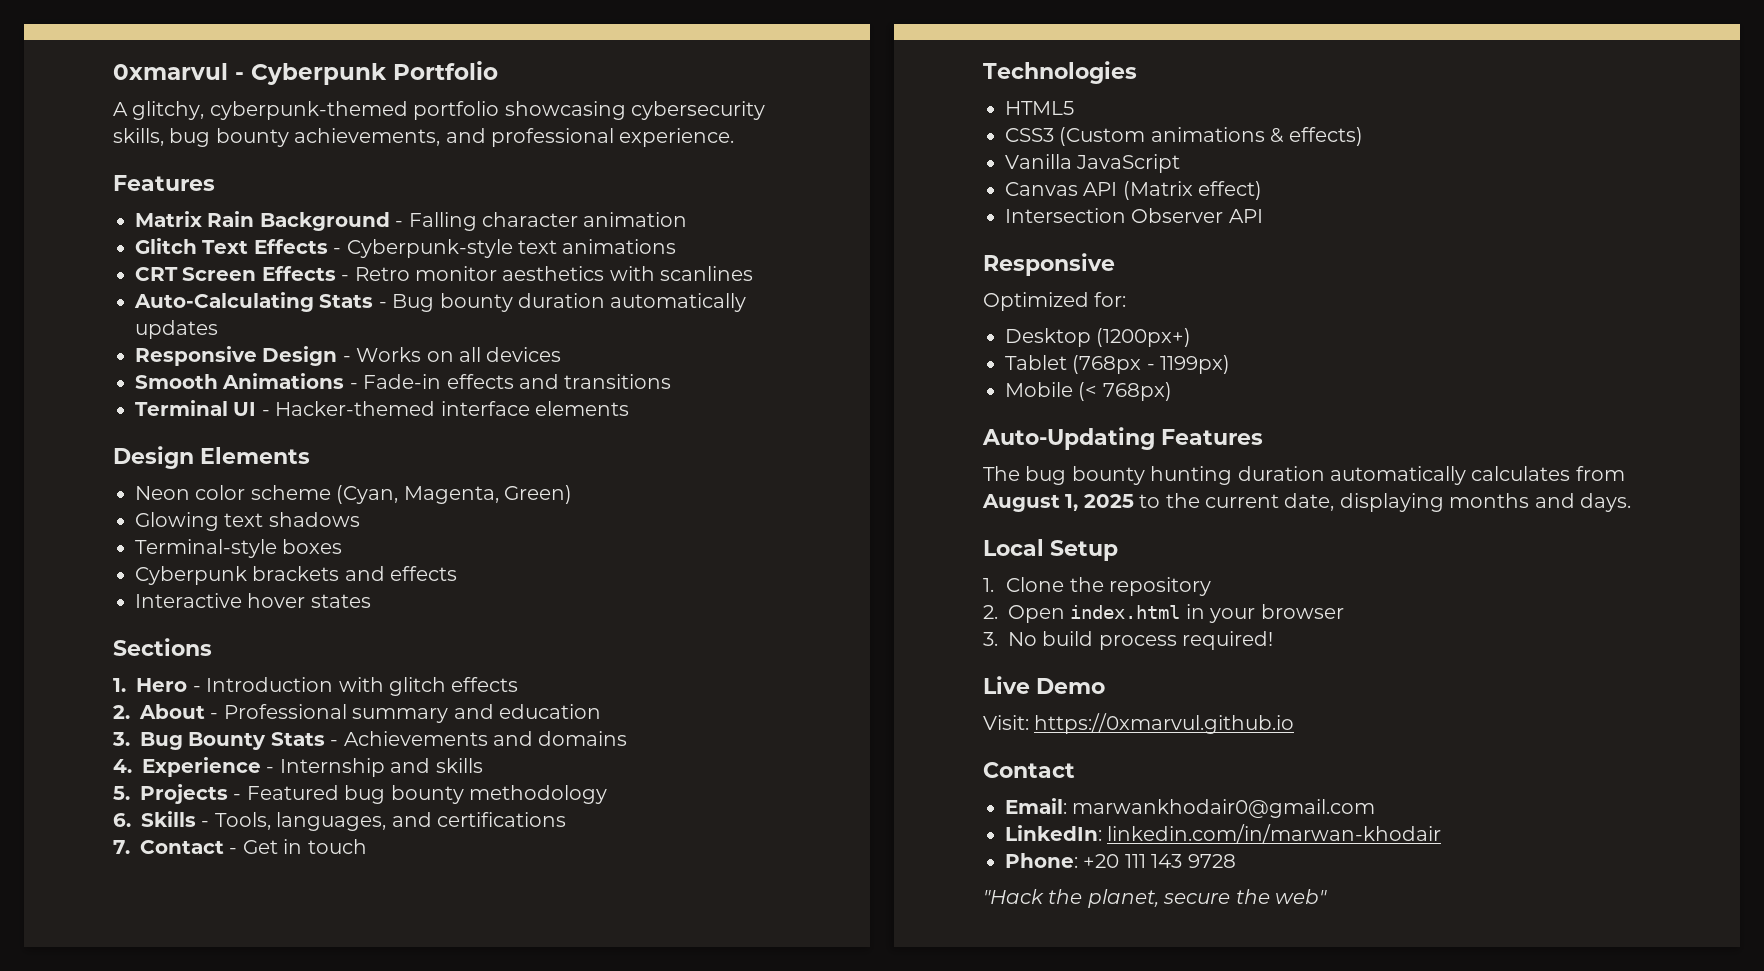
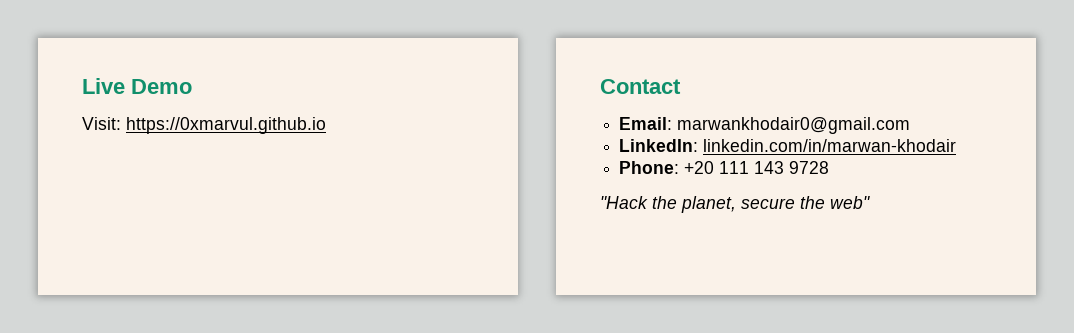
[113,61,498,85] [113,101,765,120] [113,128,735,147] [113,175,215,191] [135,211,688,231] [135,238,677,258] [135,266,754,281] [134,292,747,312] [135,320,218,339] [135,346,562,366] [135,373,672,389] [135,400,629,416] [113,446,310,469] [135,485,572,504] [135,512,360,531] [135,539,343,558] [135,566,458,585] [135,593,371,608] [113,638,212,656] [113,677,519,696] [113,704,601,723] [112,731,628,750] [113,757,483,777] [113,784,607,804] [113,811,566,831] [113,839,367,854] [983,61,1137,84] [1005,101,1074,115] [1005,127,1363,146] [1005,154,1181,173] [1005,181,1263,200] [1005,208,1263,223] [983,253,1115,276] [983,292,1127,311] [1005,328,1192,347] [1005,355,1231,374] [1005,382,1172,401] [982,427,1263,450] [983,466,1625,485] [982,493,1631,512] [983,539,1118,561] [983,577,1212,596] [983,604,1344,623] [983,631,1274,650] 0xmarvul - Cyberpunk Portfolio // A glitchy, cyberpunk-themed portfolio showcasing cybersecurity skills, bug bounty achievements, and professional experience. // Features // Matrix Rain Background - Falling character animation // Glitch Text Effects - Cyberpunk-style text animations // CRT Screen Effects - Retro monitor aesthetics with scanlines // Auto-Calculating Stats - Bug bounty duration automatically updates // Responsive Design - Works on all devices // Smooth Animations - Fade-in effects and transitions // Terminal UI - Hacker-themed interface elements // Design Elements // Neon color scheme (Cyan, Magenta, Green) // Glowing text shadows // Terminal-style boxes // Cyberpunk brackets and effects // Interactive hover states // Sections // 1. Hero - Introduction with glitch effects // 2. About - Professional summary and education // 3. Bug Bounty Stats - Achievements and domains // 4. Experience - Internship and skills // 5. Projects - Featured bug bounty methodology // 6. Skills - Tools, languages, and certifications // 7. Contact - Get in touch // Technologies // HTML5 // CSS3 (Custom animations & effects) // Vanilla JavaScript // Canvas API (Matrix effect) // Intersection Observer API // Responsive // Optimized for: // Desktop (1200px+) // Tablet (768px - 1199px) // Mobile (< 768px) // Auto-Updating Features // The bug bounty hunting duration automatically calculates from August 1, 2025 to the current date, displaying months and days. // Local Setup // 1. Clone the repository // 2. Open index.html in your browser // 3. No build process required! // -> (82, 86) none

